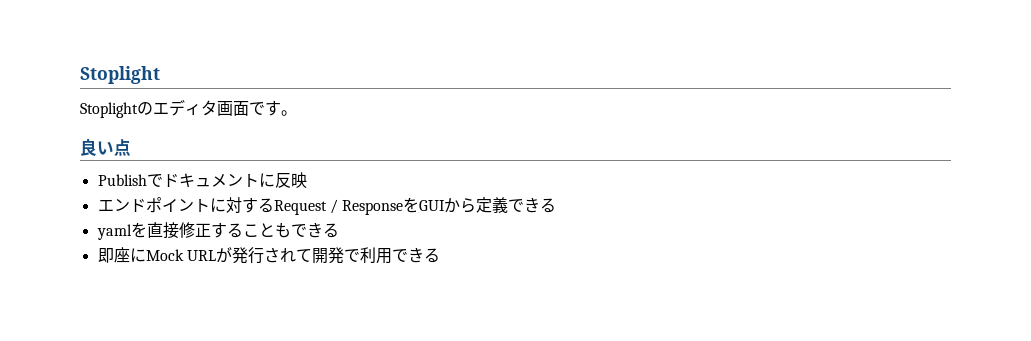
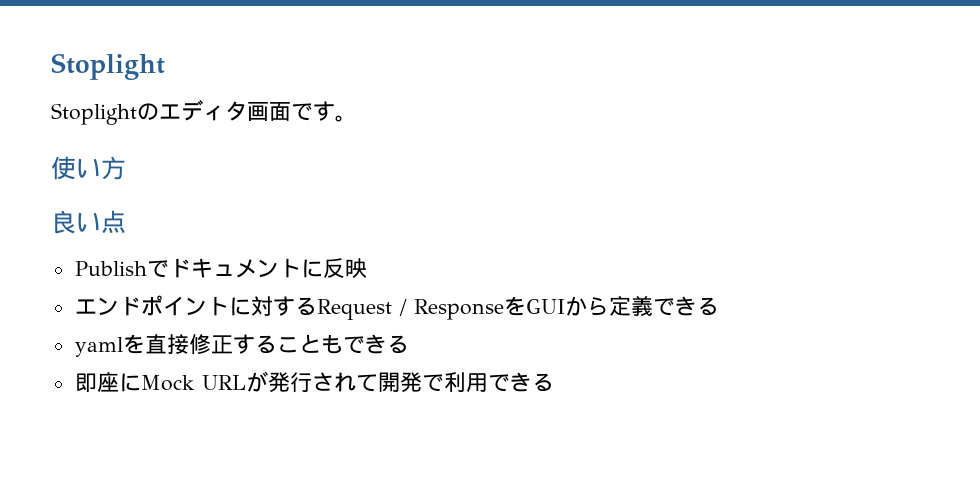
(297, 113) none -> [51,156,126,180] // 使い方

